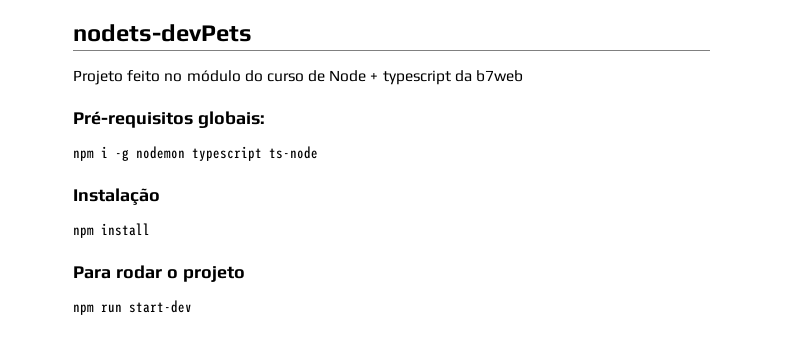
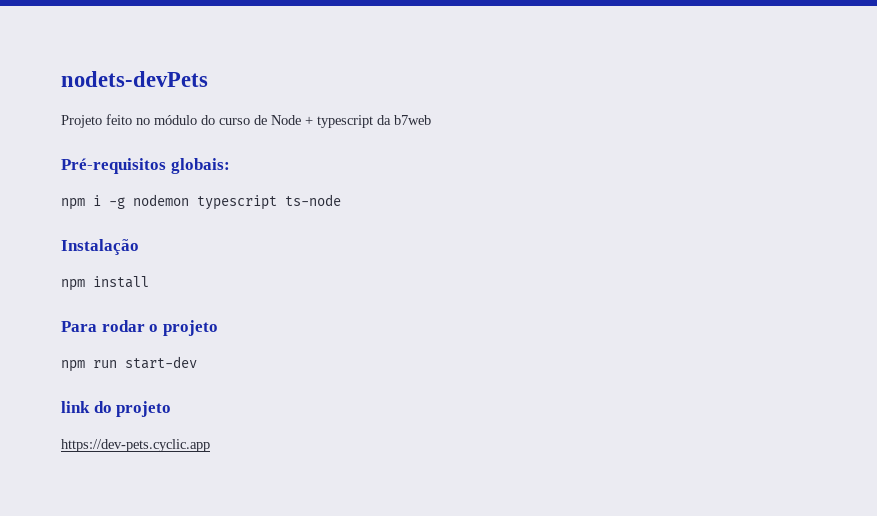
(192, 306) none -> [61,401,172,417] [61,439,210,452] // link do projeto // https://dev-pets.cyclic.app

